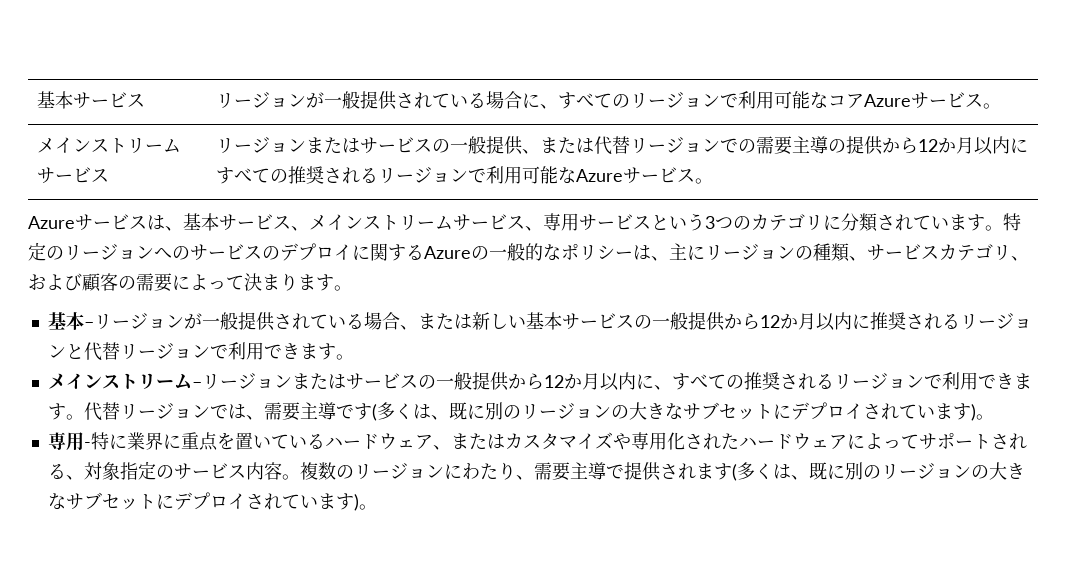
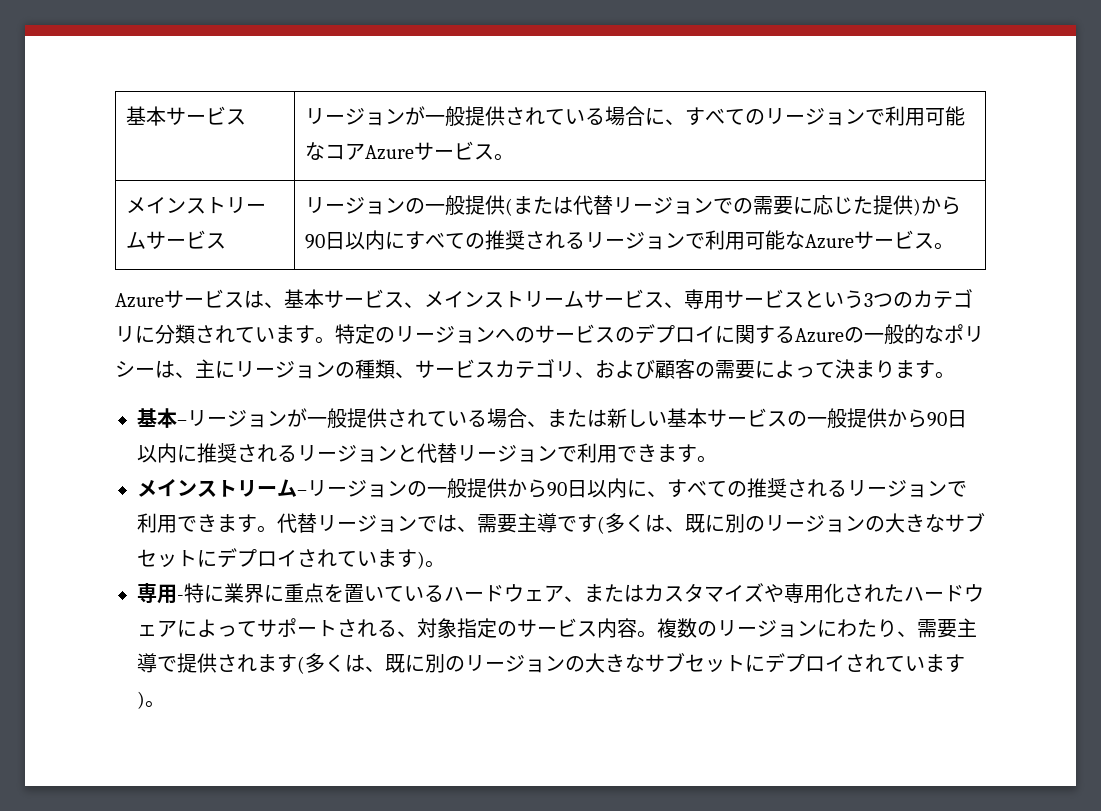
[305,136,540,155] またはサービスの一般提供、 -> [405,195,514,216] の一般提供(
[791,136,974,155] 主導の提供から12か月 -> [793,195,962,216] [305,232,346,250] に応じた提供)から90日
[759,313,816,330] 12か月 -> [927,410,967,428] 90日
[291,372,600,391] またはサービスの一般提供から12か月 -> [407,478,587,498] の一般提供から90日

